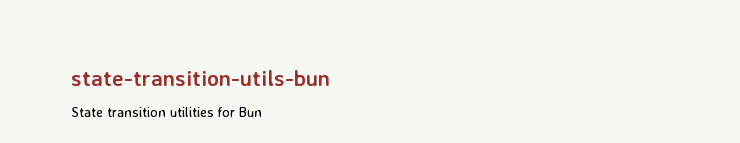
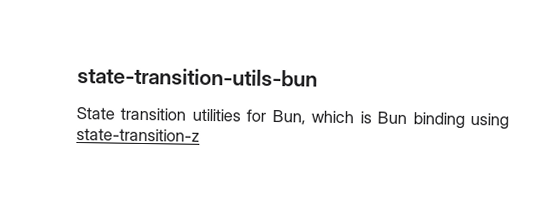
[239,107,262,117] Bun -> [271,109,510,130] [76,127,200,142] Bun, which is Bun binding using state-transition-z

